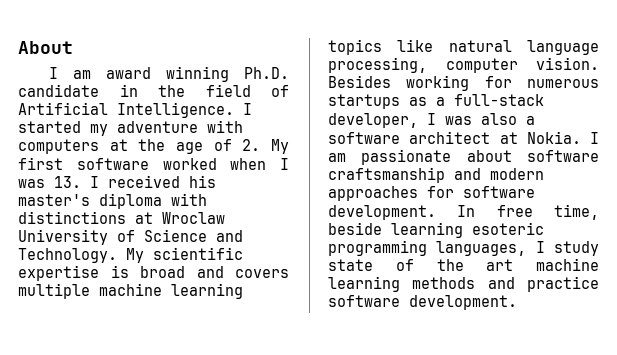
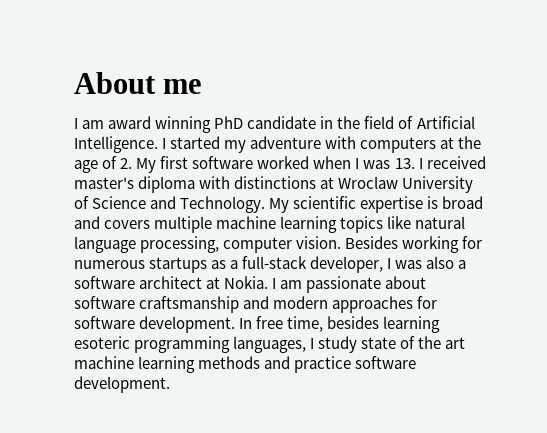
(73, 47) none -> [163,79,203,94] me
[244,67,289,79] Ph.D. -> [214,116,244,129] PhD
[189,175,216,188] his -> (486, 162) none
[328,222,382,235] beside -> [327,316,380,329] besides

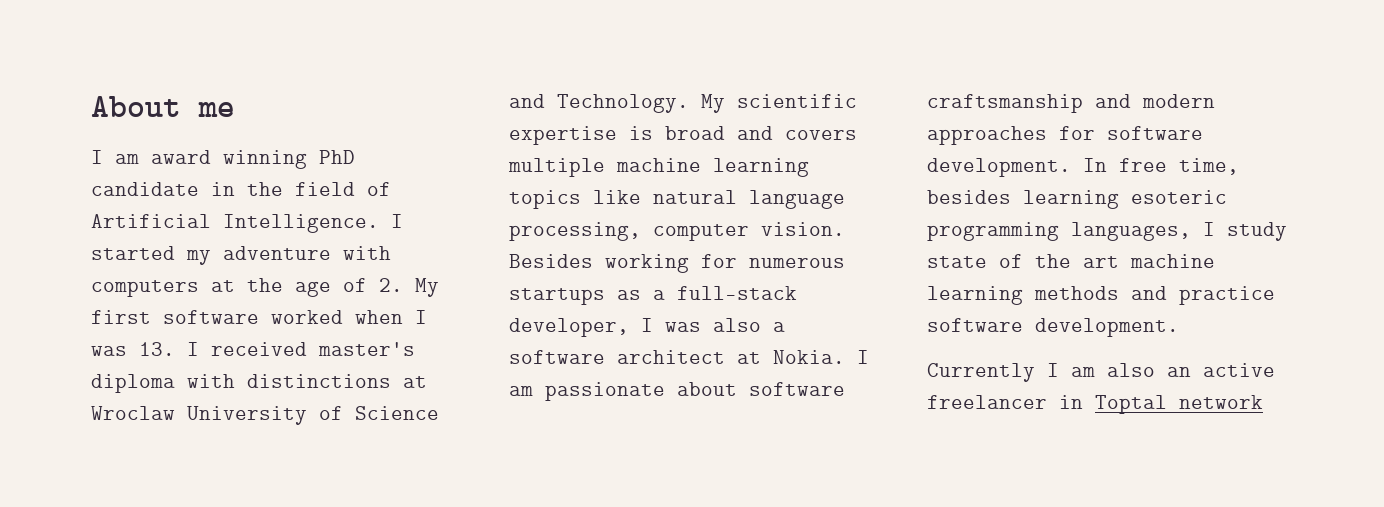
(170, 384) none -> [927,363,1275,382] [927,395,1263,414] // Currently I am also an active freelancer in Toptal network

